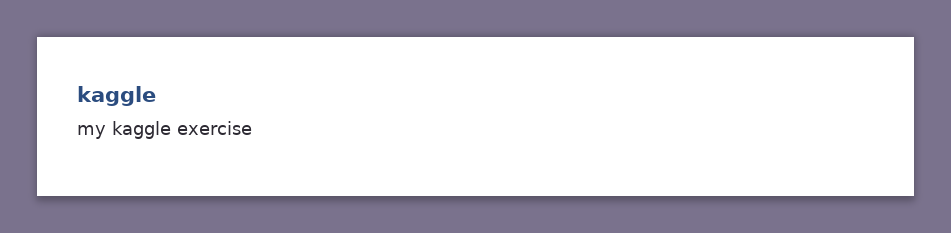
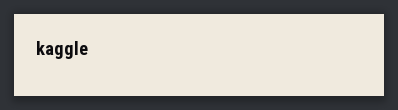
[77,86,156,106] [77,121,252,139] kaggle // my kaggle exercise -> [36,41,88,59] kaggle

